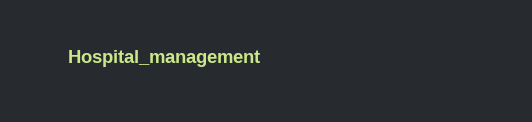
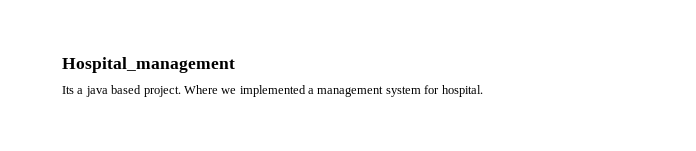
(260, 58) none -> [62,85,483,97] // Its a java based project. Where we implemented a management system for hospital.

